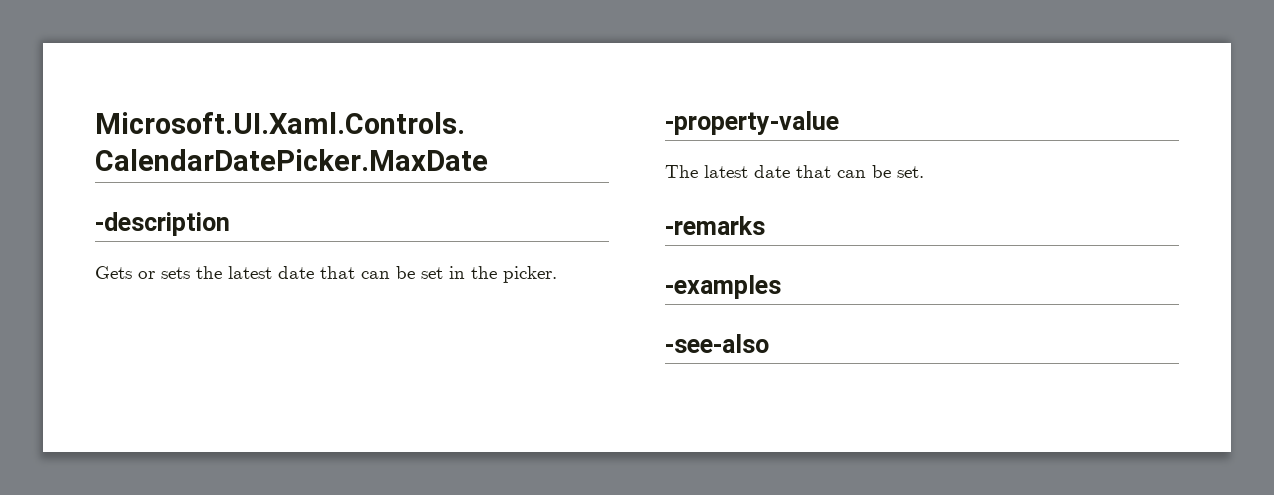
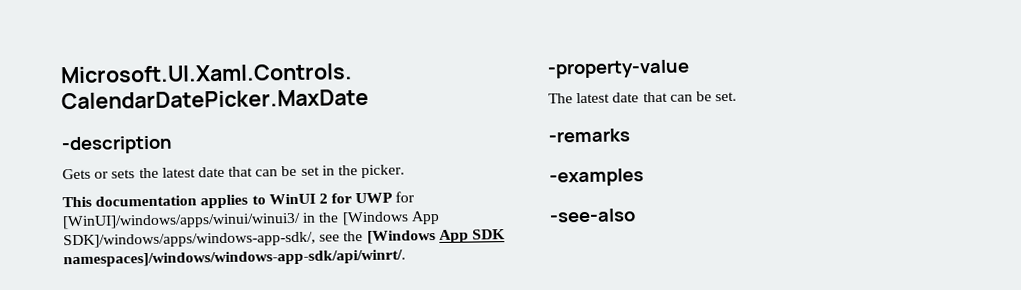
(557, 274) none -> [62,191,416,209] [62,210,440,230] [63,229,505,249] [63,249,406,268] // This documentation applies to WinUI 2 for UWP for [WinUI]/windows/apps/winui/winui3/ in the [Windows App SDK]/windows/apps/windows-app-sdk/, see the [Windows App SDK namespaces]/windows/windows-app-sdk/api/winrt/.

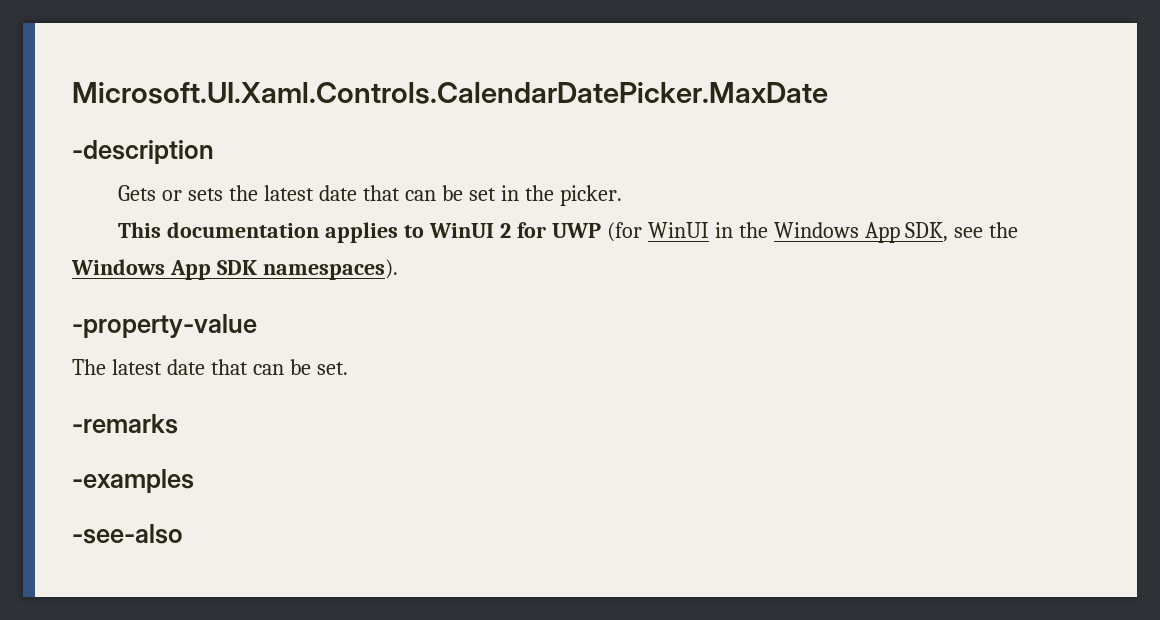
[395,191,416,203] [62,210,440,230] [63,231,316,249] for [WinUI]/windows/apps/winui/winui3/ in the [Windows App SDK]/windows/apps/windows-app-sdk/, -> [606,222,949,243] (for WinUI in the Windows App SDK,
[366,230,436,244] [Windows -> [71,259,165,275] Windows
[63,249,406,268] namespaces]/windows/windows-app-sdk/api/winrt/. -> [262,259,398,280] namespaces).

